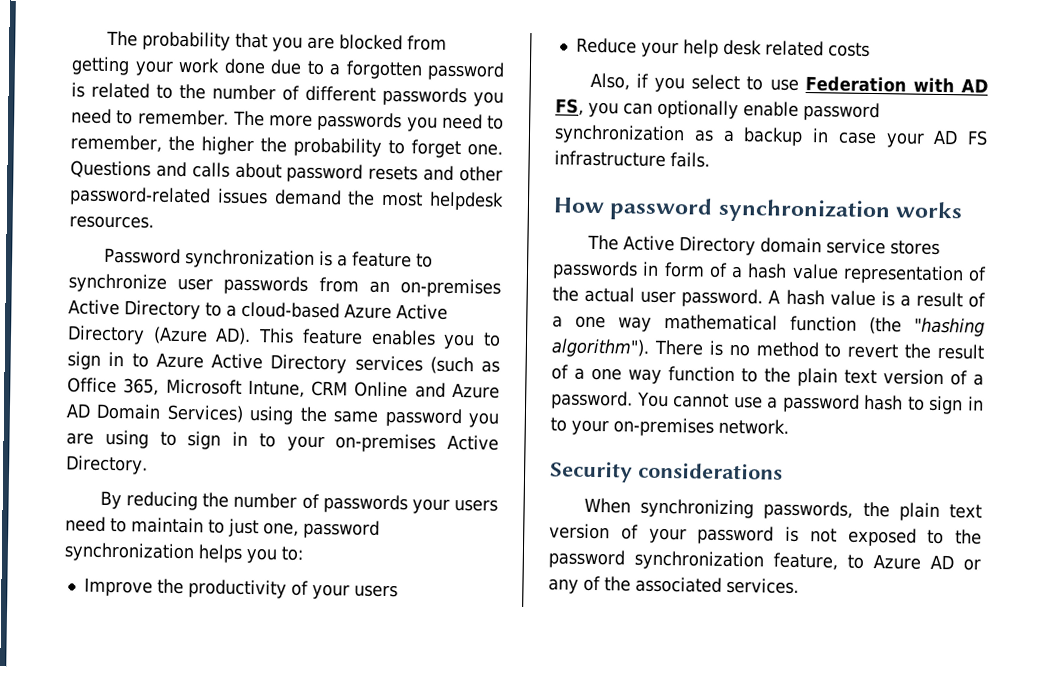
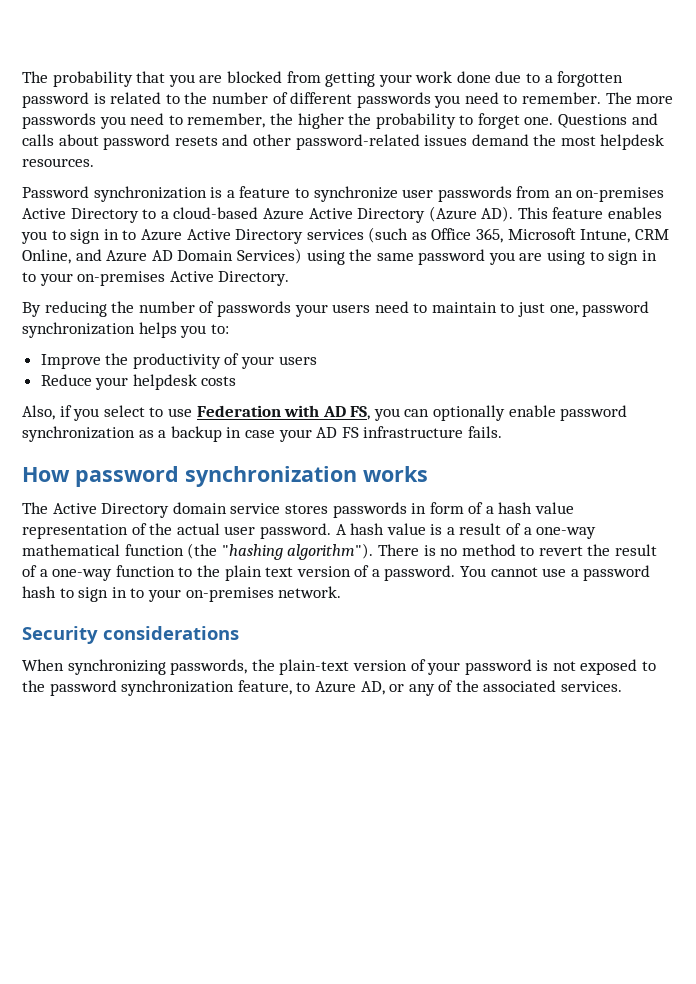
[354,381,409,398] Online -> [22,249,71,264] Online,
[682,39,824,58] help desk related -> [132,374,197,390] helpdesk
[575,315,652,332] one way -> [536,527,597,539] one-way
[591,367,662,384] one way -> [52,569,113,581] one-way
[898,502,982,522] plain text -> [279,659,350,675] plain-text
[930,554,954,570] AD -> [360,681,385,695] AD,

